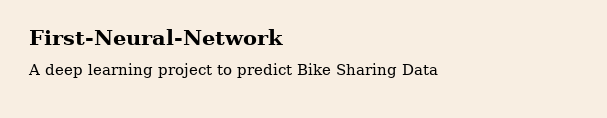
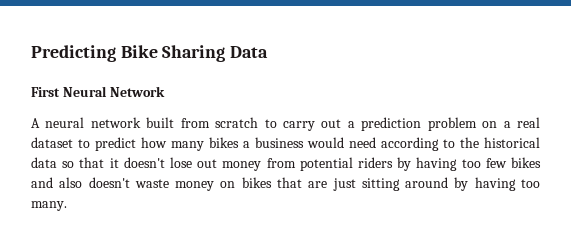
[29,29,283,45] [28,63,438,78] First-Neural-Network // A deep learning project to predict Bike Sharing Data -> [31,45,269,62] [31,86,165,97] [31,117,540,131] [31,137,540,151] [31,157,541,171] [31,177,540,191] [31,201,67,211] Predicting Bike Sharing Data // First Neural Network // A neural network built from scratch to carry out a prediction problem on a real dataset to predict how many bikes a business would need according to the historical data so that it doesn't lose out money from potential riders by having too few bikes and also doesn't waste money on bikes that are just sitting around by having too many.

